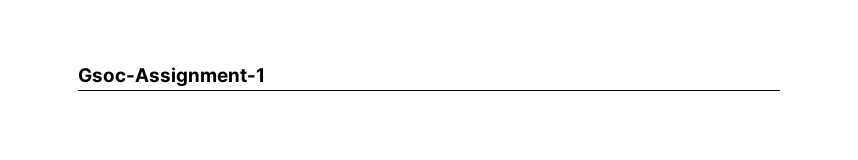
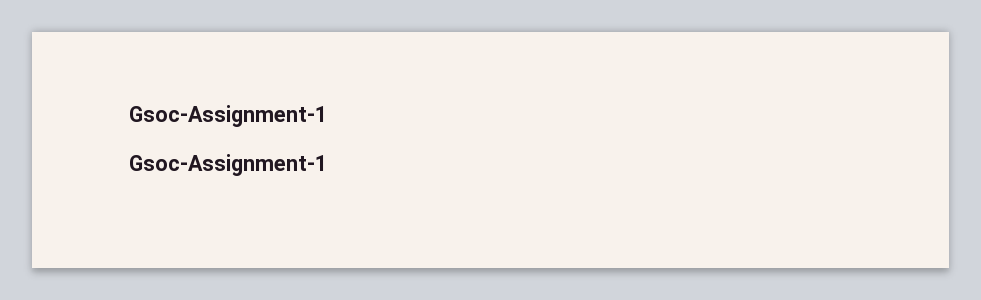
[78,67,265,87] Gsoc-Assignment-1 -> [129,105,327,127] [129,154,327,176] Gsoc-Assignment-1 // Gsoc-Assignment-1

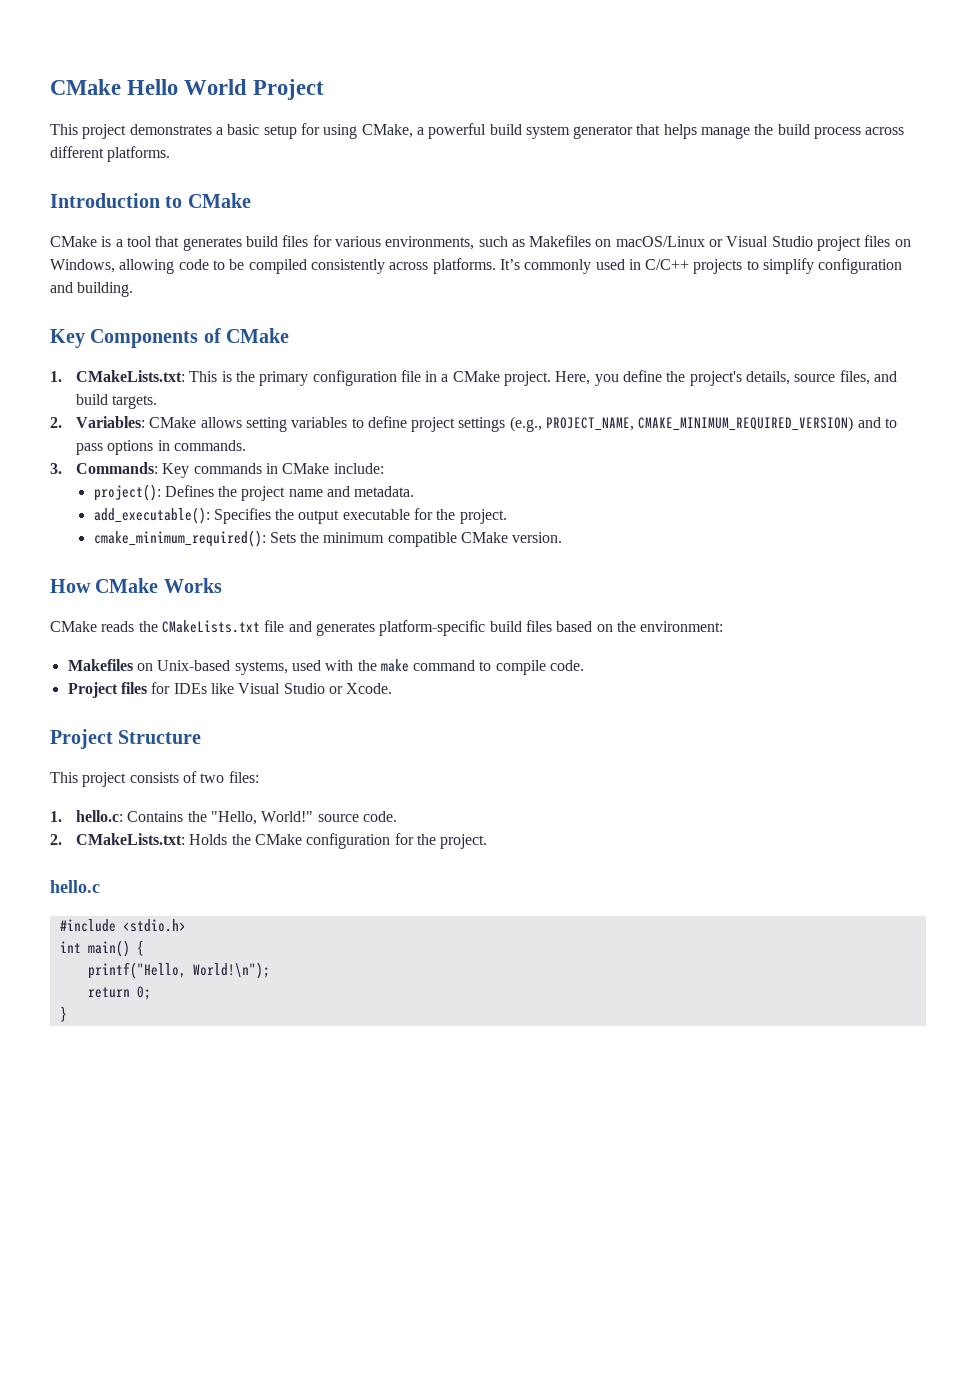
[129,105,327,127] [129,154,327,176] Gsoc-Assignment-1 // Gsoc-Assignment-1 -> [50,79,325,100] [50,123,905,139] [50,146,171,162] [50,193,251,208] [50,235,911,251] [50,258,903,274] [50,282,134,297] [50,328,290,348] [50,370,897,386] [75,394,158,409] [50,416,898,432] [75,440,246,455] [50,462,384,478] [93,484,415,501] [93,507,507,524] [93,530,563,547] [50,578,222,593] [50,620,724,636] [67,659,585,675] [67,682,393,698] [50,729,202,749] [50,771,259,787] [50,810,397,825] [50,833,488,849] [50,880,100,893] [59,919,186,932] [59,940,144,957] [87,962,270,979] [87,986,151,1000] [59,1006,67,1022] CMake Hello World Project // This project demonstrates a basic setup for using CMake, a powerful build system generator that helps manage the build process across different platforms. // Introduction to CMake // CMake is a tool that generates build files for various environments, such as Makefiles on macOS/Linux or Visual Studio project files on Windows, allowing code to be compiled consistently across platforms. It’s commonly used in C/C++ projects to simplify configuration and building. // Key Components of CMake // 1. CMakeLists.txt: This is the primary configuration file in a CMake project. Here, you define the project's details, source files, and build targets. // 2. Variables: CMake allows setting variables to define project settings (e.g., PROJECT_NAME, CMAKE_MINIMUM_REQUIRED_VERSION) and to pass options in commands. // 3. Commands: Key commands in CMake include: // project(): Defines the project name and metadata. // add_executable(): Specifies the output executable for the project. // cmake_minimum_required(): Sets the minimum compatible CMake version. // How CMake Works // CMake reads the CMakeLists.txt file and generates platform-specific build files based on the environment: // Makefiles on Unix-based systems, used with the make command to compile code. // Project files for IDEs like Visual Studio or Xcode. // Project Structure // This project consists of two files: // 1. hello.c: Contains the "Hello, World!" source code. // 2. CMakeLists.txt: Holds the CMake configuration for the project. // hello.c // #include <stdio.h> // int main() { // printf("Hello, World!\n"); // return 0; // }

